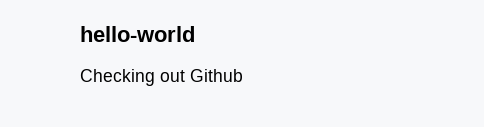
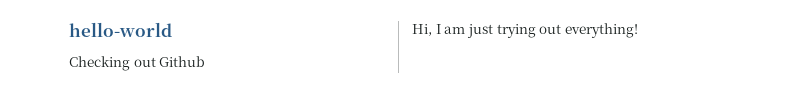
(243, 75) none -> [412,23,638,38] // Hi, I am just trying out everything!

